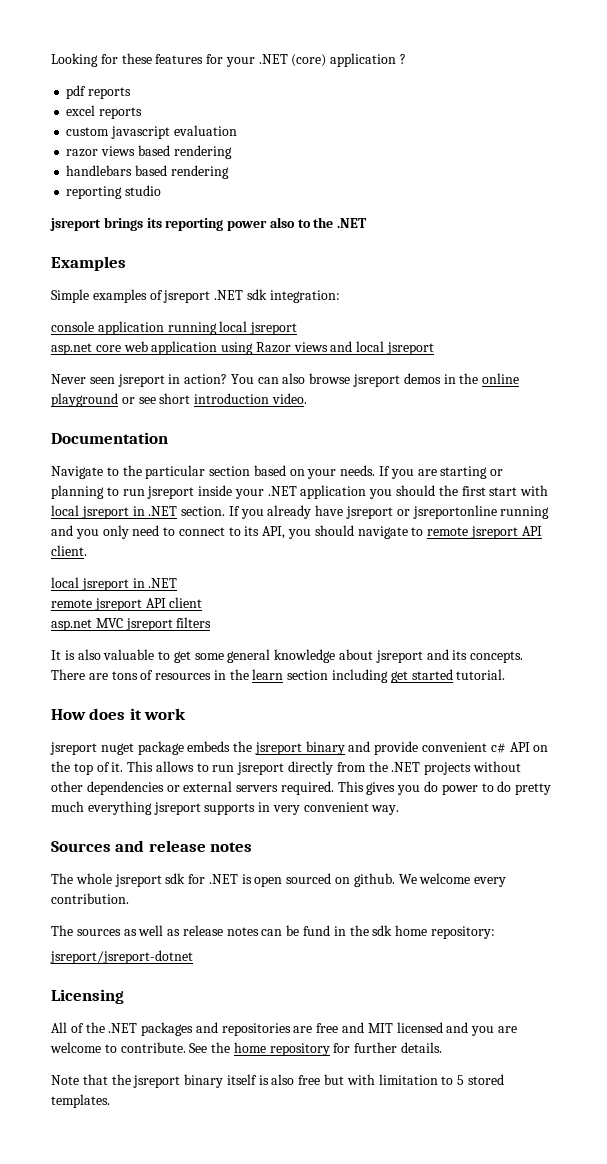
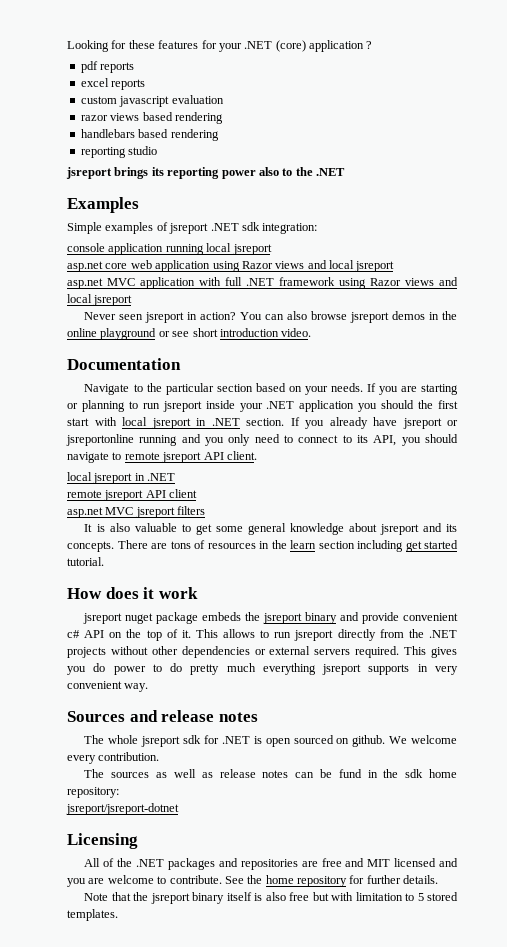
(435, 348) none -> [67,277,458,289] [67,294,133,306] // asp.net MVC application with full .NET framework using Razor views and local jsreport

